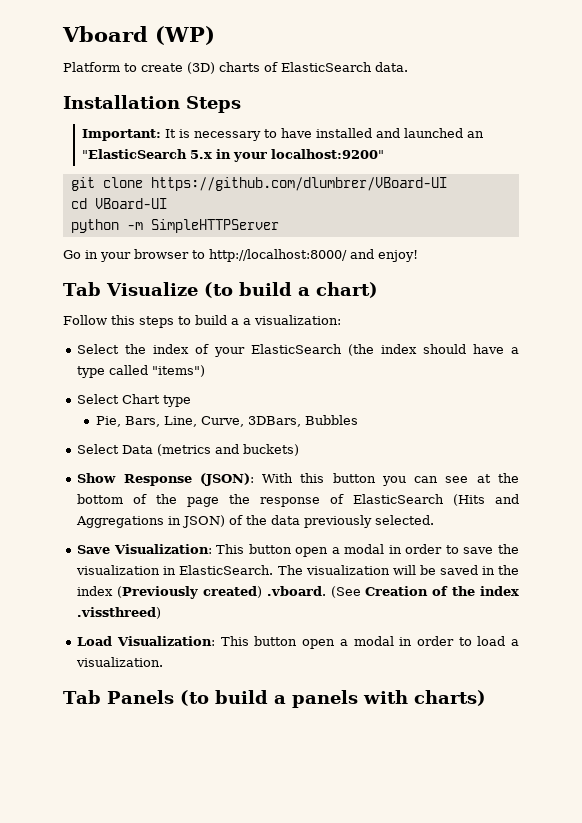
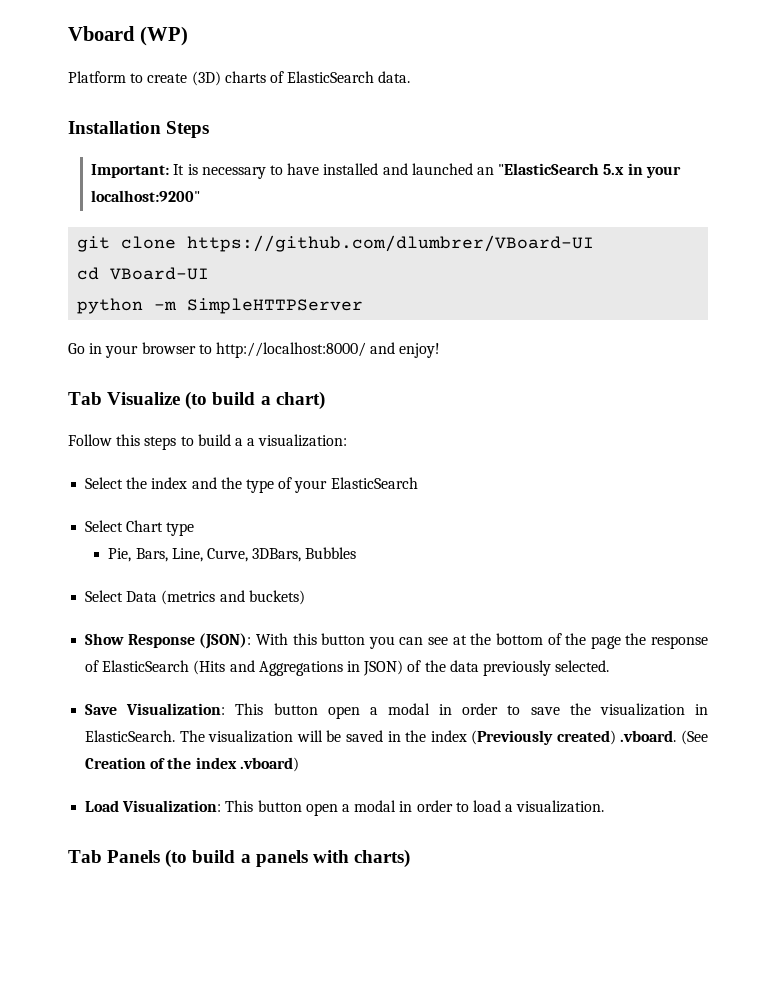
(190, 349) none -> [191,477,274,493] and the type
[348,344,520,356] [77,365,206,378] (the index should have a type called "items") -> (418, 483) none
[77,607,162,619] .vissthreed) -> [239,757,299,772] .vboard)

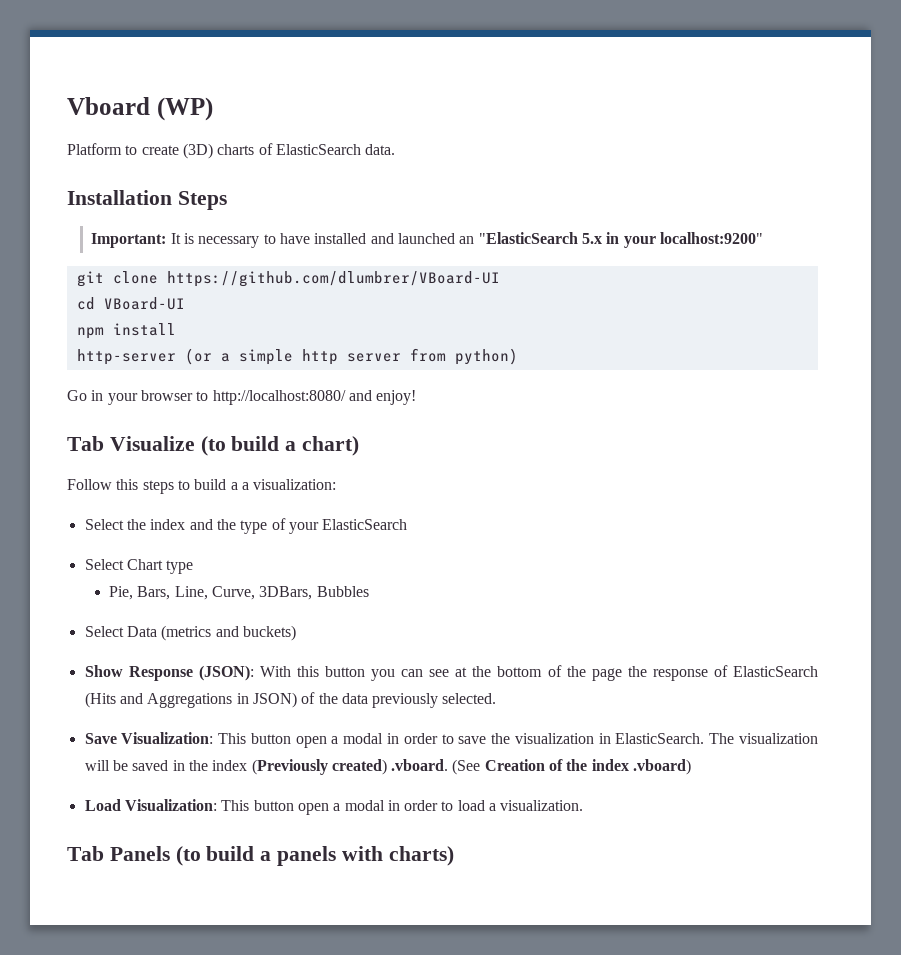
[77,298,364,314] python -m SimpleHTTPServer -> [76,323,176,339] [76,348,518,365] npm install // http-server (or a simple http server from python)
[215,342,366,358] http://localhost:8000/ -> [212,390,346,405] http://localhost:8080/

